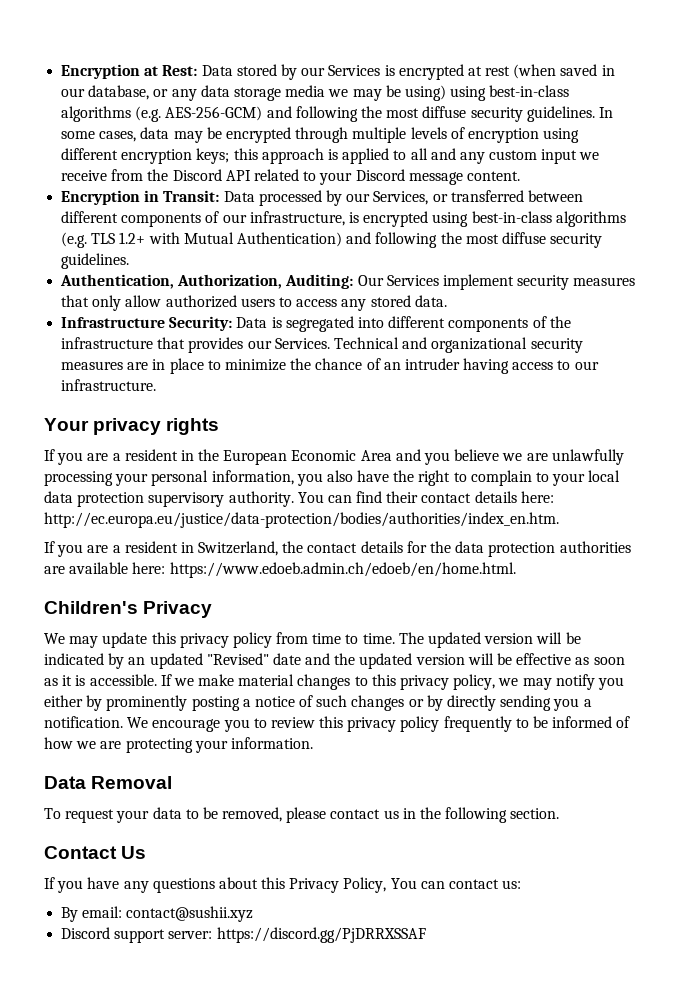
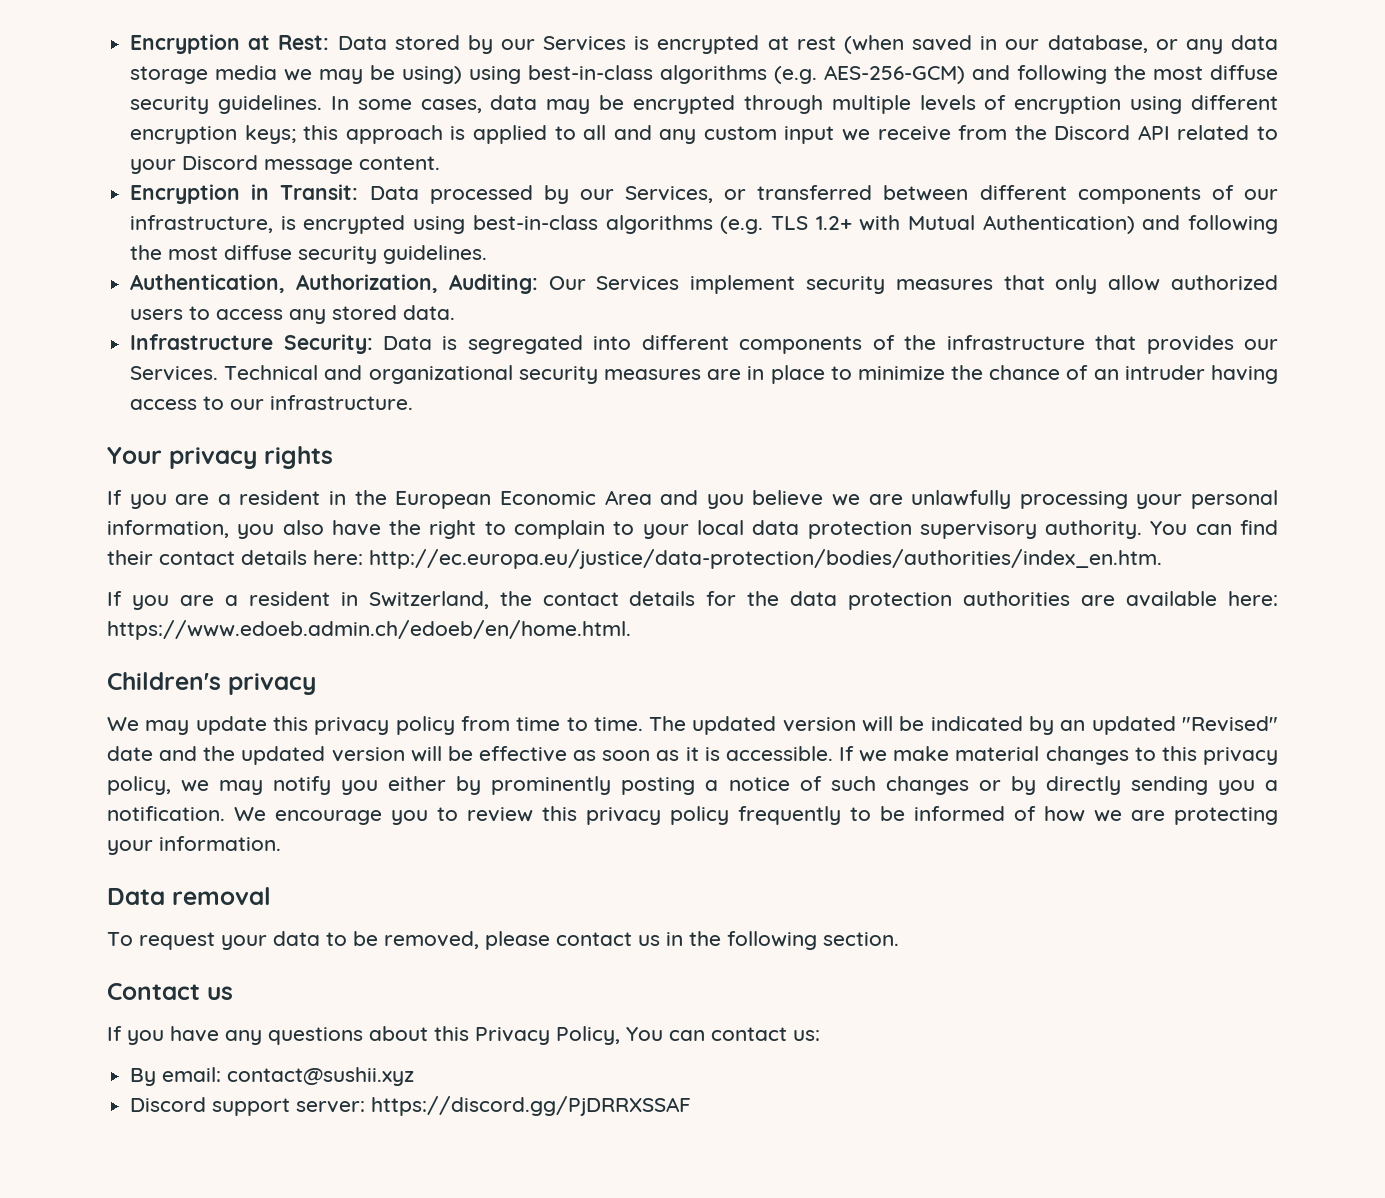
[143,601,213,618] Privacy -> [228,673,316,695] privacy
[91,776,173,789] Removal -> [172,887,271,905] removal
[121,846,147,859] Us -> [207,986,233,1000] us

